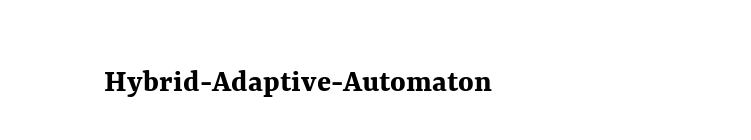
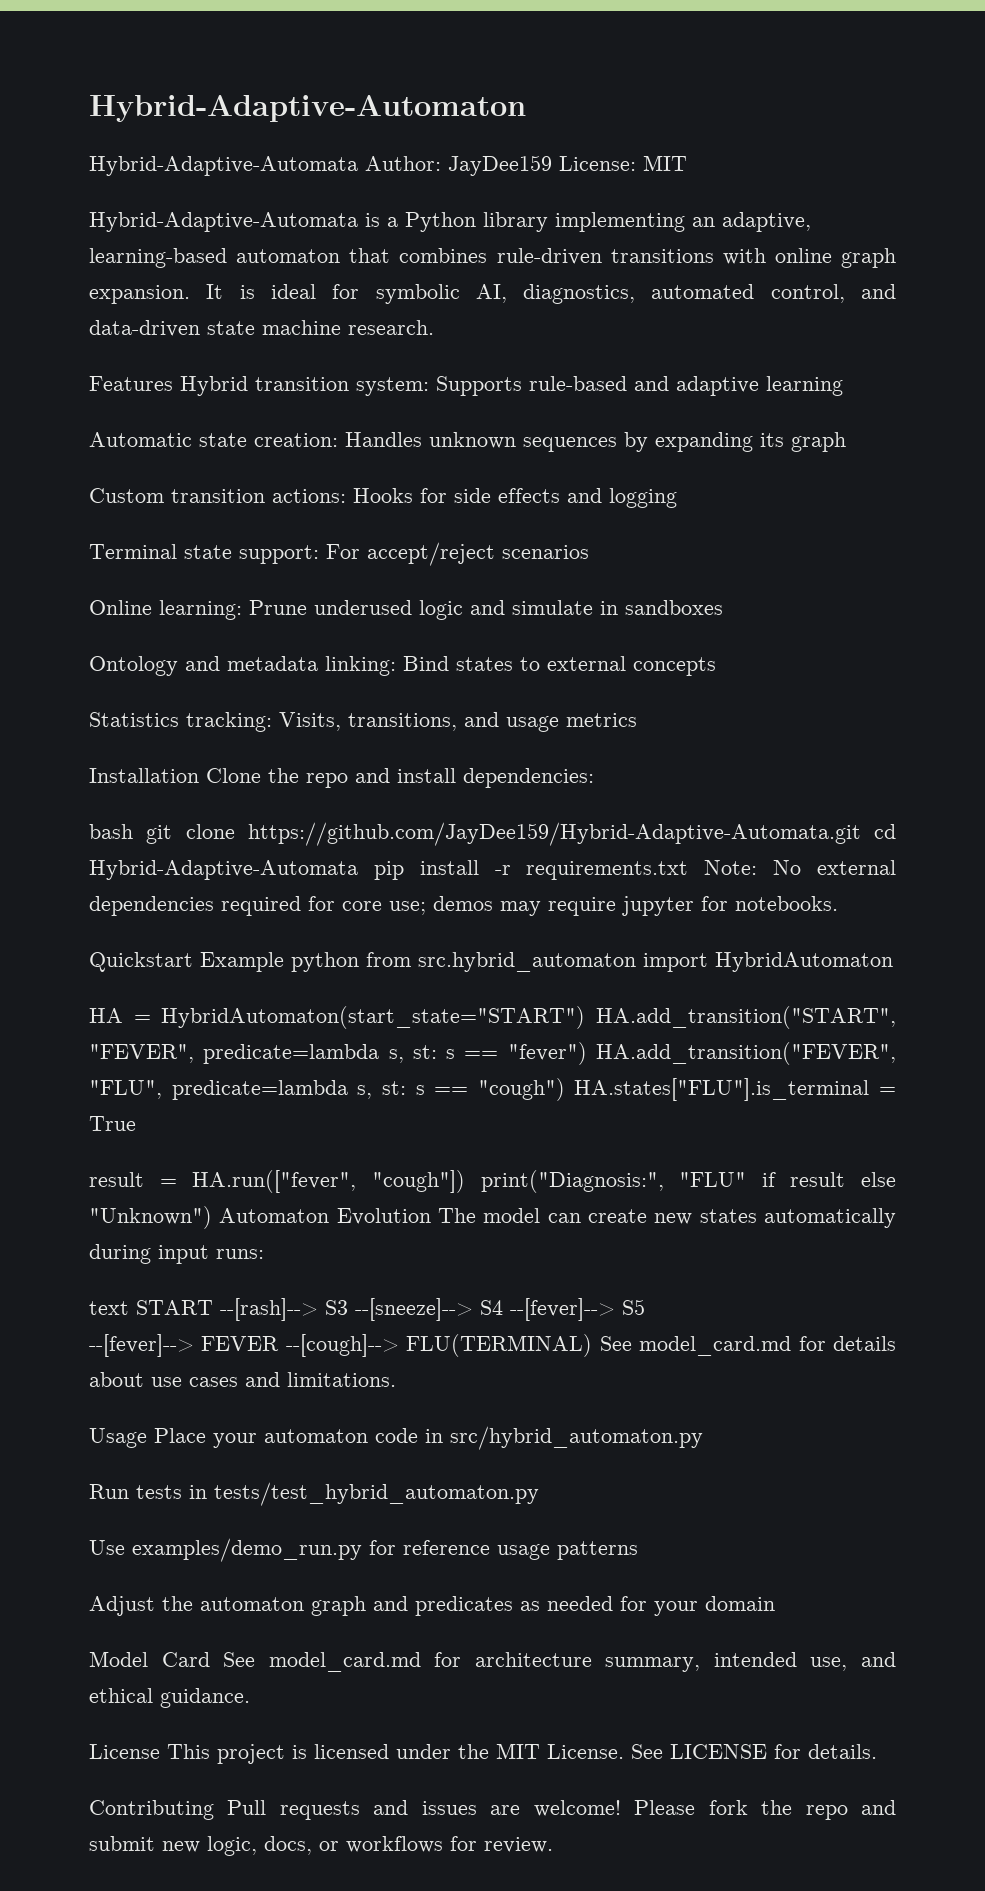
(492, 83) none -> [89,155,687,176] [89,212,811,232] [89,248,896,268] [89,284,896,304] [89,320,434,337] [89,376,843,396] [89,432,846,452] [89,488,677,508] [89,542,589,566] [89,600,723,620] [89,656,716,676] [89,712,637,732] [89,768,594,788] [89,822,896,846] [89,860,896,880] [89,896,838,916] [89,952,893,972] [89,1006,896,1029] [89,1042,896,1065] [89,1078,896,1101] [89,1116,136,1131] [89,1170,896,1193] [89,1206,897,1229] [89,1244,264,1264] [89,1298,645,1321] [89,1334,897,1357] [89,1372,396,1387] [89,1426,703,1450] [89,1482,539,1506] [89,1538,638,1562] [89,1596,775,1616] [89,1651,896,1672] [89,1688,250,1708] [89,1743,877,1764] [89,1800,897,1820] [89,1836,553,1856] // Hybrid-Adaptive-Automata Author: JayDee159 License: MIT // Hybrid-Adaptive-Automata is a Python library implementing an adaptive, learning-based automaton that combines rule-driven transitions with online graph expansion. It is ideal for symbolic AI, diagnostics, automated control, and data-driven state machine research. // Features Hybrid transition system: Supports rule-based and adaptive learning // Automatic state creation: Handles unknown sequences by expanding its graph // Custom transition actions: Hooks for side effects and logging // Terminal state support: For accept/reject scenarios // Online learning: Prune underused logic and simulate in sandboxes // Ontology and metadata linking: Bind states to external concepts // Statistics tracking: Visits, transitions, and usage metrics // Installation Clone the repo and install dependencies: // bash git clone https://github.com/JayDee159/Hybrid-Adaptive-Automata.git cd Hybrid-Adaptive-Automata pip install -r requirements.txt Note: No external dependencies required for core use; demos may require jupyter for notebooks. // Quickstart Example python from src.hybrid_automaton import HybridAutomaton // HA = HybridAutomaton(start_state="START") HA.add_transition("START", "FEVER", predicate=lambda s, st: s == "fever") HA.add_transition("FEVER", "FLU", predicate=lambda s, st: s == "cough") HA.states["FLU"].is_terminal = True // result = HA.run(["fever", "cough"]) print("Diagnosis:", "FLU" if result else "Unknown") Automaton Evolution The model can create new states automatically during input runs: // text START --[rash]--> S3 --[sneeze]--> S4 --[fever]--> S5 // --[fever]--> FEVER --[cough]--> FLU(TERMINAL) See model_card.md for details about use cases and limitations. // Usage Place your automaton code in src/hybrid_automaton.py // Run tests in tests/test_hybrid_automaton.py // Use examples/demo_run.py for reference usage patterns // Adjust the automaton graph and predicates as needed for your domain // Model Card See model_card.md for architecture summary, intended use, and ethical guidance. // License This project is licensed under the MIT License. See LICENSE for details. // Contributing Pull requests and issues are welcome! Please fork the repo and submit new logic, docs, or workflows for review.

